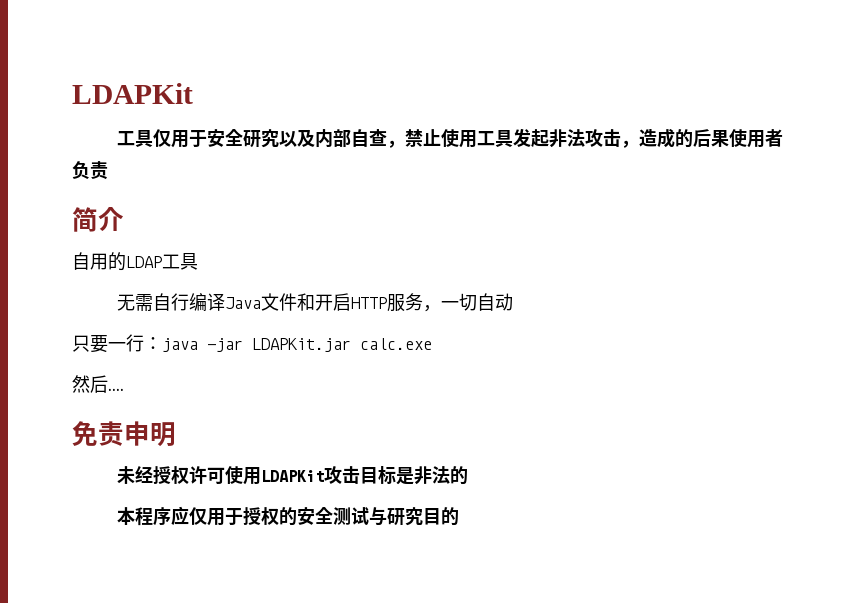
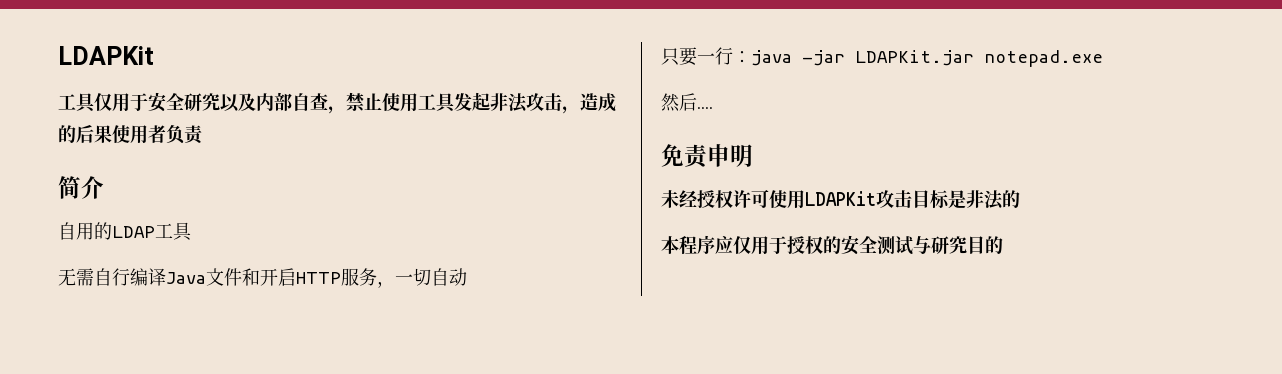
[360,338,432,350] calc.exe -> [984,50,1103,67] notepad.exe

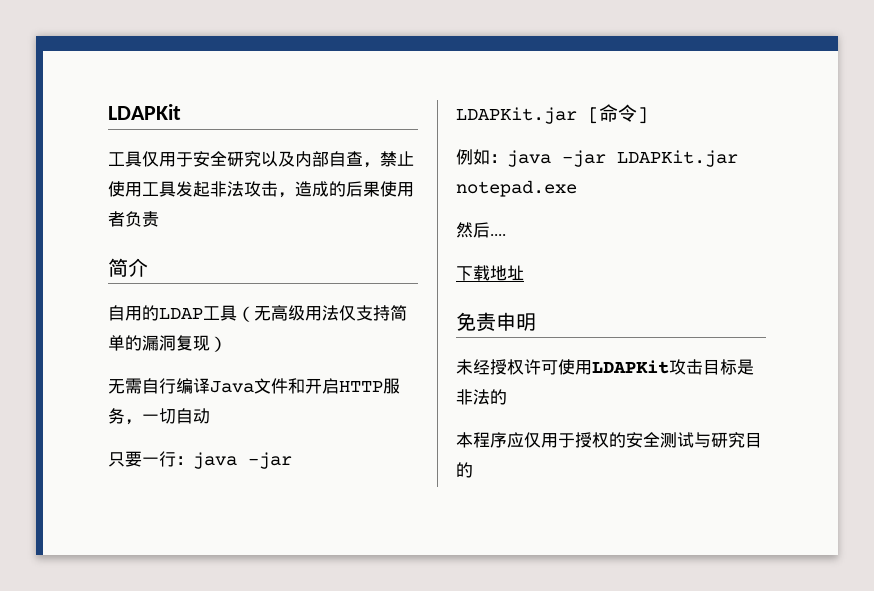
(192, 231) none -> [237,305,407,322] [108,335,227,352] （无高级用法仅支持简单的漏洞复现）
(974, 58) none -> [588,104,648,124] [456,149,738,167] [命令] // 例如：java -jar LDAPKit.jar
(713, 108) none -> [456,265,524,281] // 下载地址

